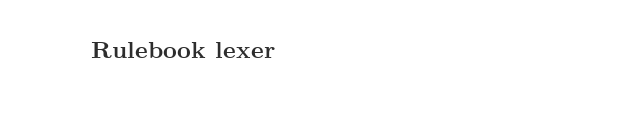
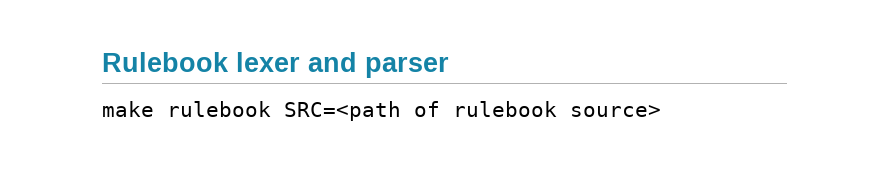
(275, 50) none -> [308,52,449,78] [102,101,661,121] and parser // make rulebook SRC=<path of rulebook source>

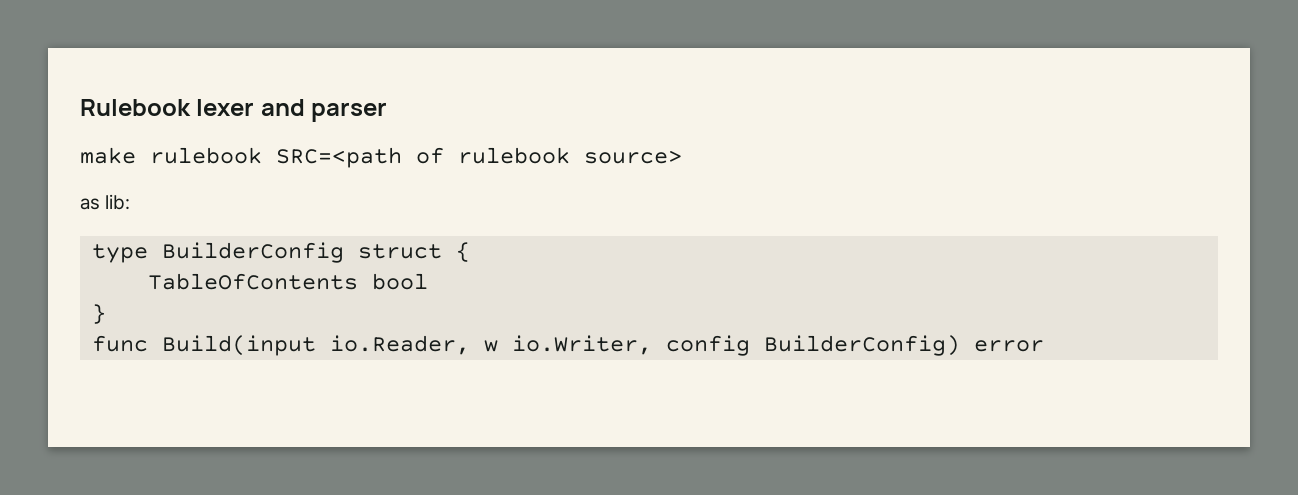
(661, 111) none -> [80,194,131,210] [91,242,470,263] [147,273,428,290] [91,304,106,324] [91,335,1044,356] // as lib: // type BuilderConfig struct { // TableOfContents bool // } // func Build(input io.Reader, w io.Writer, config BuilderConfig) error

